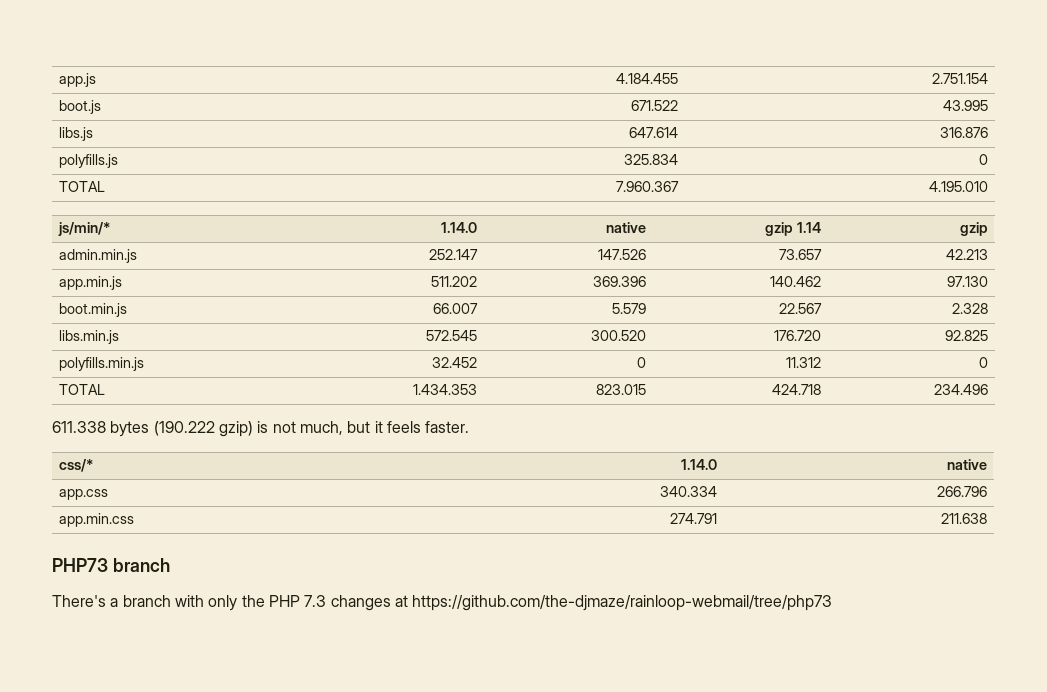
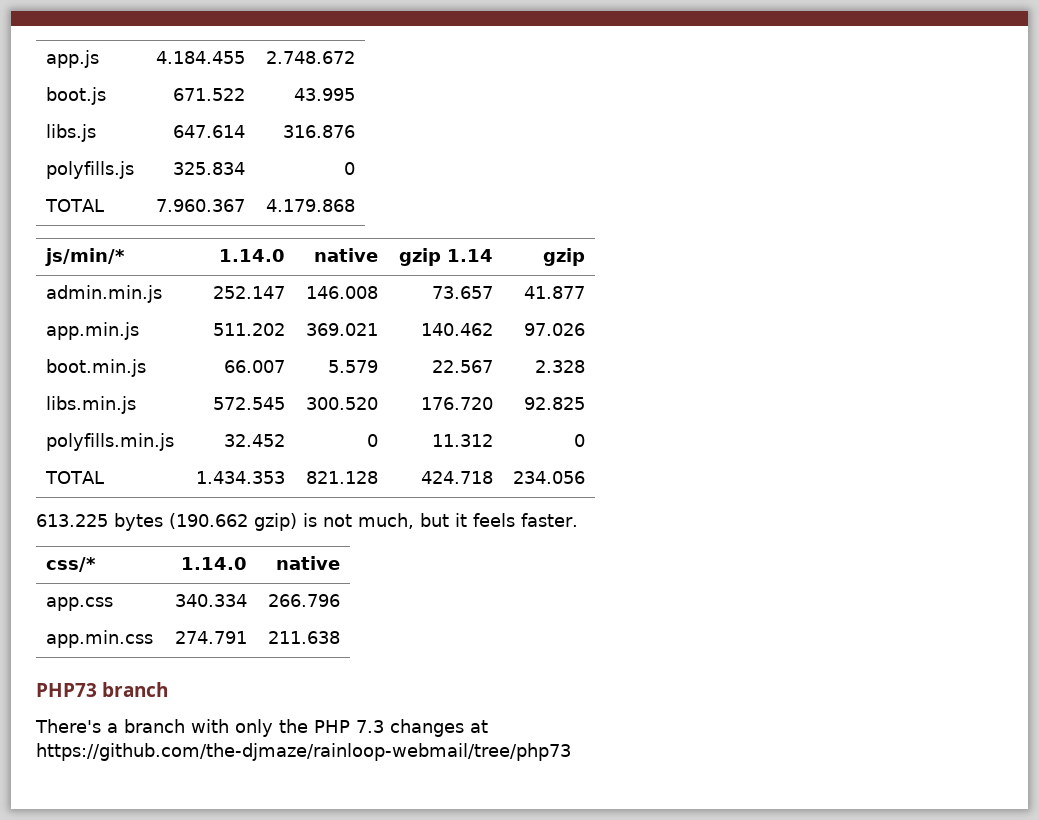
[931,73,988,84] 2.751.154 -> [266,51,356,64] 2.748.672
[928,181,988,192] 4.195.010 -> [266,199,356,212] 4.179.868
[597,249,646,260] 147.526 -> [306,286,379,299] 146.008
[945,249,988,260] 42.213 -> [524,286,586,299] 41.877
[592,276,646,287] 369.396 -> [306,323,379,336] 369.021
[946,276,988,287] 97.130 -> [524,323,586,336] 97.026
[595,384,646,395] 823.015 -> [306,471,379,484] 821.128
[933,384,988,395] [52,421,215,437] 234.496 // 611.338 bytes (190.222 -> [513,471,586,484] [36,513,248,531] 234.056 // 613.225 bytes (190.662

